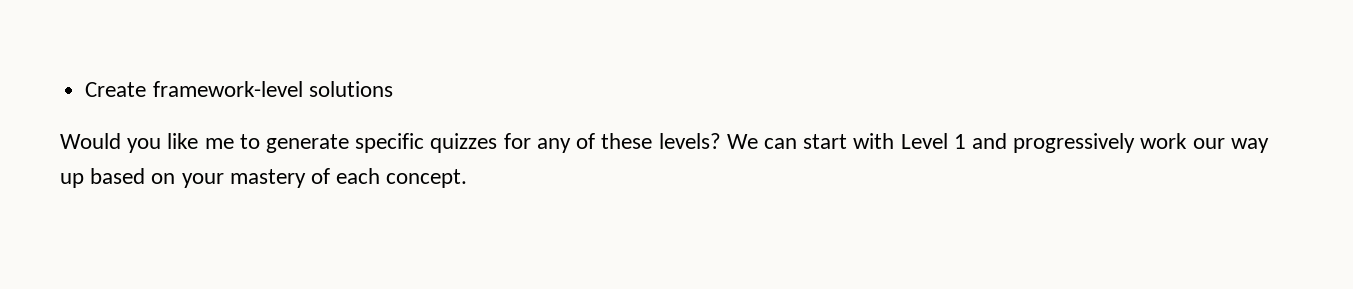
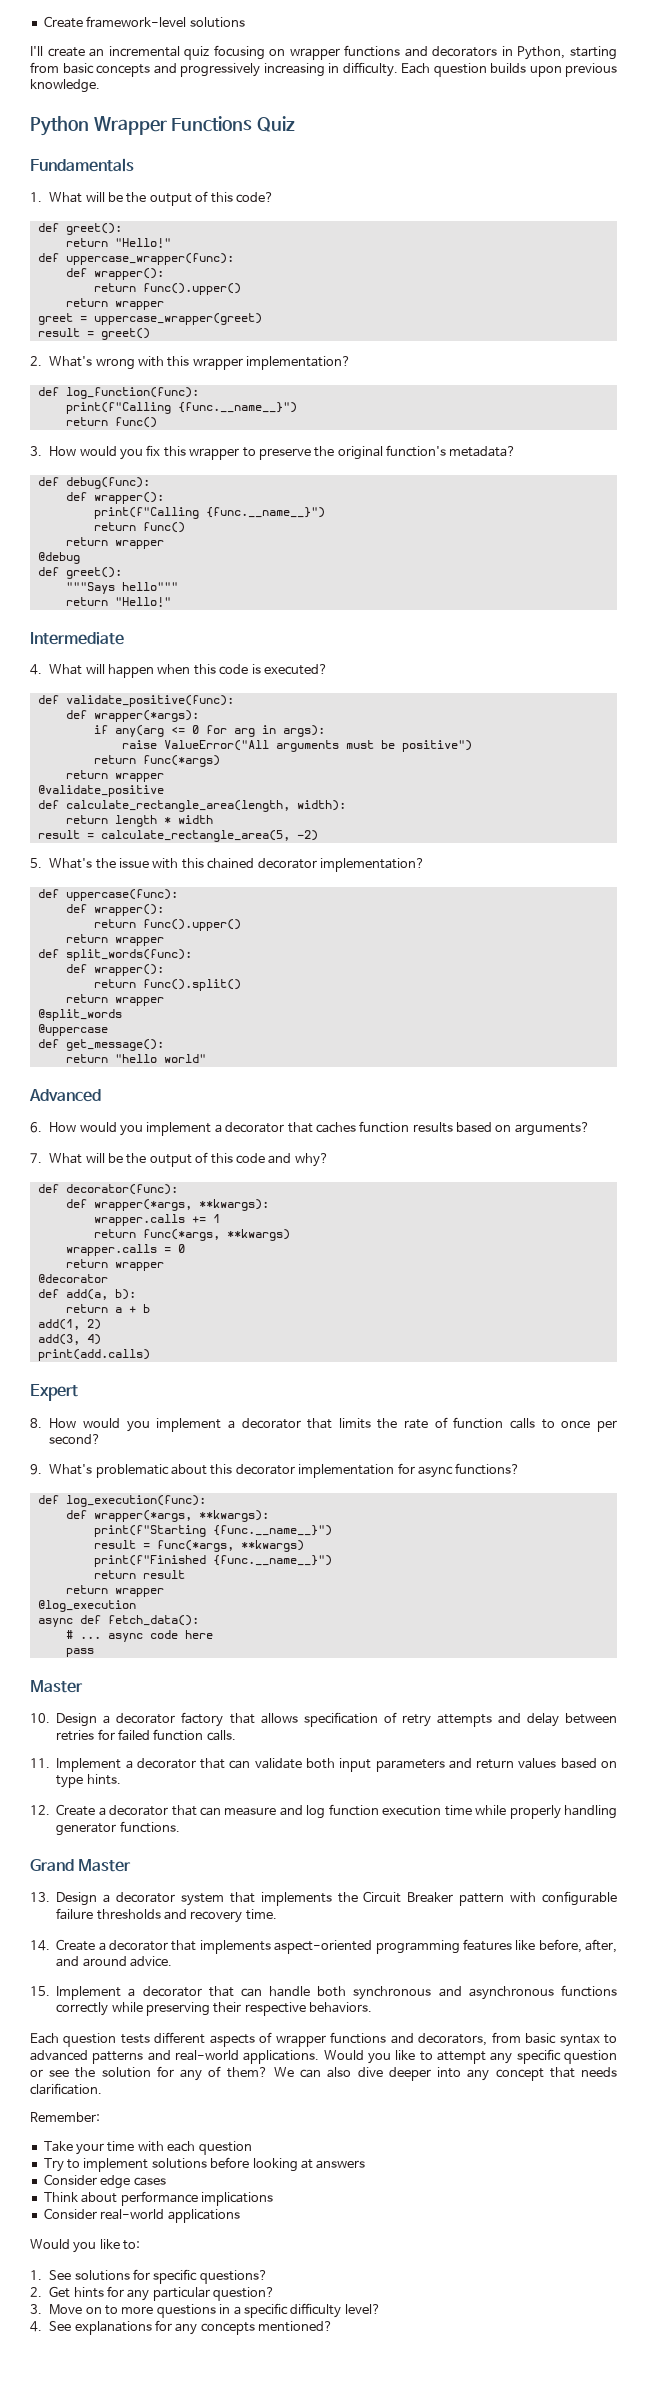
[60,133,1269,153] [60,168,468,188] Would you like me to generate specific quizzes for any of these levels? We can start with Level 1 and progressively work our way up based on your mastery of each concept. -> [30,45,618,60] [30,62,617,77] [30,79,100,93] [30,116,296,136] [30,158,134,172] [30,191,274,206] [37,223,122,235] [65,238,171,248] [37,253,234,265] [65,268,164,280] [93,283,241,295] [65,298,164,310] [37,313,262,325] [37,328,150,340] [30,356,352,370] [37,387,199,399] [65,402,297,414] [65,417,157,428] [30,445,517,460] [37,477,150,489] [65,492,164,504] [93,507,325,519] [93,522,185,533] [65,537,164,549] [37,552,80,564] [37,567,122,579] [65,582,178,594] [65,597,171,607] [30,632,124,645] [30,664,328,678] [37,695,234,707] [65,710,199,722] [93,725,325,737] [121,740,472,752] [93,755,220,767] [65,770,164,782] [37,785,164,797] [37,800,346,812] [65,815,213,827] [37,830,318,842] [30,858,425,872] [37,889,178,901] [65,904,164,916] [93,919,241,931] [65,934,164,946] [37,949,192,961] [65,964,164,976] [93,979,241,991] [65,994,164,1006] [37,1009,122,1021] [37,1024,108,1036] [37,1039,164,1051] [65,1054,206,1063] [29,1089,101,1102] [30,1121,590,1136] [30,1152,329,1167] [37,1184,178,1195] [65,1199,269,1211] [93,1214,220,1226] [93,1229,290,1241] [65,1244,185,1256] [65,1259,164,1271] [37,1274,108,1283] [37,1289,136,1300] [65,1304,150,1313] [37,1319,101,1330] [37,1334,101,1345] [37,1349,150,1361] [30,1384,78,1401] [30,1417,618,1432] [49,1434,102,1445] [30,1463,521,1478] [37,1495,206,1507] [65,1510,269,1522] [93,1525,332,1537] [93,1540,304,1552] [93,1555,332,1567] [93,1570,185,1579] [65,1585,164,1597] [37,1600,136,1612] [37,1615,199,1627] [65,1630,213,1642] [65,1648,94,1657] [30,1680,83,1693] [30,1712,617,1727] [56,1729,236,1741] [30,1758,618,1772] [56,1774,121,1788] [30,1804,617,1819] [56,1821,180,1836] [30,1859,132,1872] [30,1891,617,1906] [56,1908,277,1923] [30,1939,617,1954] [56,1956,172,1967] [30,1985,617,2000] [56,2002,373,2016] [30,2032,617,2047] [30,2049,617,2064] [30,2066,618,2081] [30,2083,102,2095] [30,2112,100,2122] [43,2141,252,2155] [43,2157,366,2172] [43,2174,166,2189] [43,2191,273,2206] [43,2208,240,2223] [30,2239,141,2253] [30,2269,268,2284] [30,2286,276,2301] [30,2303,381,2318] [30,2320,334,2335] I'll create an incremental quiz focusing on wrapper functions and decorators in Python, starting from basic concepts and progressively increasing in difficulty. Each question builds upon previous knowledge. // Python Wrapper Functions Quiz // Fundamentals // 1. What will be the output of this code? // def greet(): // return "Hello!" // def uppercase_wrapper(func): // def wrapper(): // return func().upper() // return wrapper // greet = uppercase_wrapper(greet) // result = greet() // 2. What's wrong with this wrapper implementation? // def log_function(func): // print(f"Calling {func.__name__}") // return func() // 3. How would you fix this wrapper to preserve the original function's metadata? // def debug(func): // def wrapper(): // print(f"Calling {func.__name__}") // return func() // return wrapper // @debug // def greet(): // """Says hello""" // return "Hello!" // Intermediate // 4. What will happen when this code is executed? // def validate_positive(func): // def wrapper(*args): // if any(arg <= 0 for arg in args): // raise ValueError("All arguments must be positive") // return func(*args) // return wrapper // @validate_positive // def calculate_rectangle_area(length, width): // return length * width // result = calculate_rectangle_area(5, -2) // 5. What's the issue with this chained decorator implementation? // def uppercase(func): // def wrapper(): // return func().upper() // return wrapper // def split_words(func): // def wrapper(): // return func().split() // return wrapper // @split_words // @uppercase // def get_message(): // return "hello world" // Advanced // 6. How would you implement a decorator that caches function results based on arguments? // 7. What will be the output of this code and why? // def decorator(func): // def wrapper(*args, **kwargs): // wrapper.calls += 1 // return func(*args, **kwargs) // wrapper.calls = 0 // return wrapper // @decorator // def add(a, b): // return a + b // add(1, 2) // add(3, 4) // print(add.calls) // Expert // 8. How would you implement a decorator that limits the rate of function calls to once per second? // 9. What's problematic about this decorator implementation for async functions? // def log_execution(func): // def wrapper(*args, **kwargs): // print(f"Starting {func.__name__}") // result = func(*args, **kwargs) // print(f"Finished {func.__name__}") // return result // return wrapper // @log_execution // async def fetch_data(): // # ... async code here // pass // Master // 10. Design a decorator factory that allows specification of retry attempts and delay between retries for failed function calls. // 11. Implement a decorator that can validate both input parameters and return values based on type hints. // 12. Create a decorator that can measure and log function execution time while properly handling generator functions. // Grand Master // 13. Design a decorator system that implements the Circuit Breaker pattern with configurable failure thresholds and recovery time. // 14. Create a decorator that implements aspect-oriented programming features like before, after, and around advice. // 15. Implement a decorator that can handle both synchronous and asynchronous functions correctly while preserving their respective behaviors. // Each question tests different aspects of wrapper functions and decorators, from basic syntax to advanced patterns and real-world applications. Would you like to attempt any specific question or see the solution for any of them? We can also dive deeper into any concept that needs clarification. // Remember: // Take your time with each question // Try to implement solutions before looking at answers // Consider edge cases // Think about performance implications // Consider real-world applications // Would you like to: // 1. See solutions for specific questions? // 2. Get hints for any particular question? // 3. Move on to more questions in a specific difficulty level? // 4. See explanations for any concepts mentioned?

